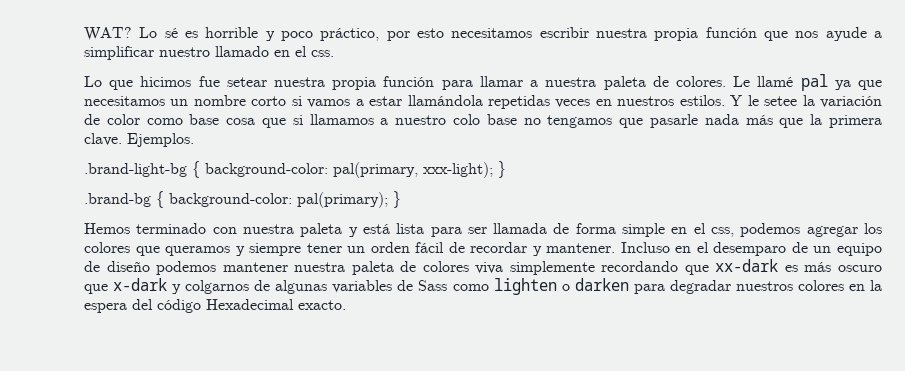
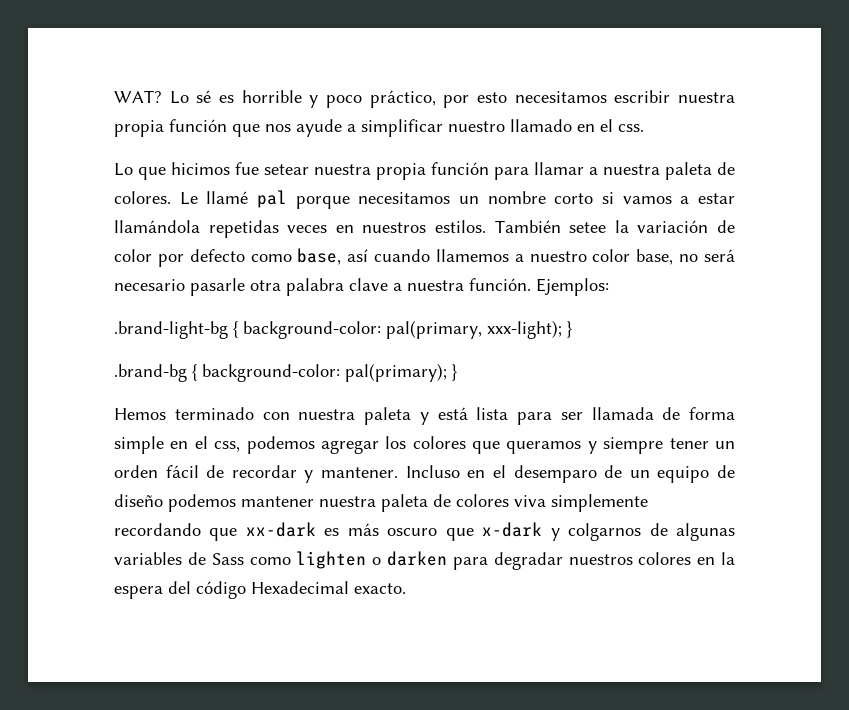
[834,80,883,90] ya que -> [295,196,350,209] porque
[730,95,759,106] Y le -> [494,220,561,233] También
[146,114,882,128] [84,133,194,147] como base cosa que si llamamos a nuestro colo base no tengamos que pasarle nada más que la primera clave. Ejemplos. -> [157,248,735,267] [114,278,609,296] por defecto como base, así cuando llamemos a nuestro color base, no será necesario pasarle otra palabra clave a nuestra función. Ejemplos:

